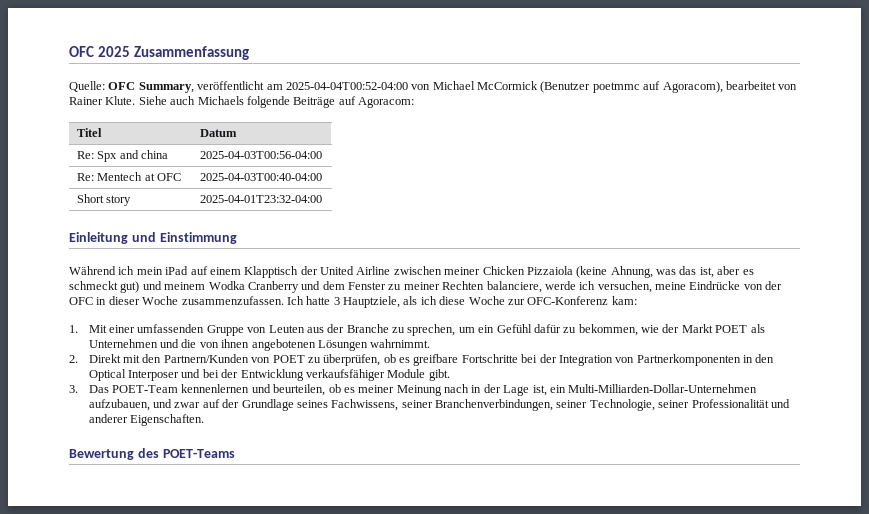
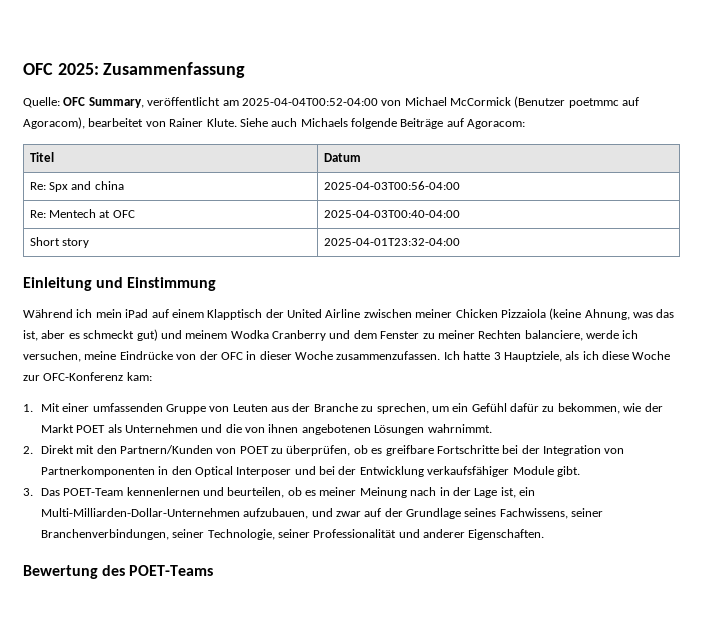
[69,46,130,57] OFC 2025 -> [23,63,99,75] OFC 2025:

